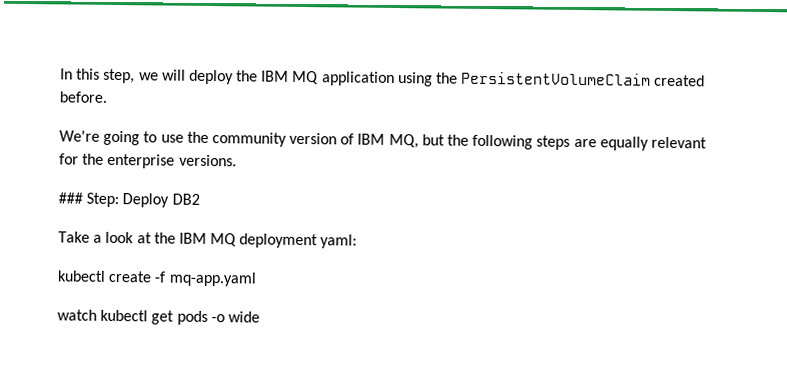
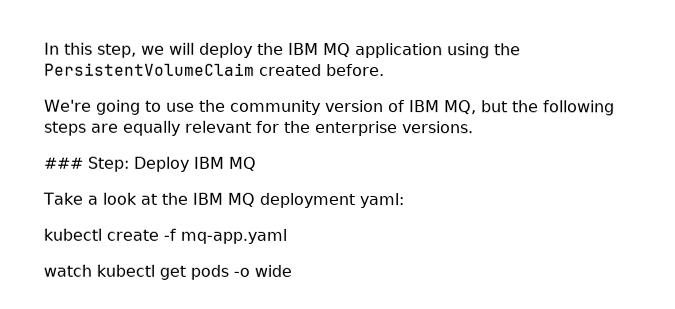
[171,193,200,205] DB2 -> [193,156,256,171] IBM MQ

